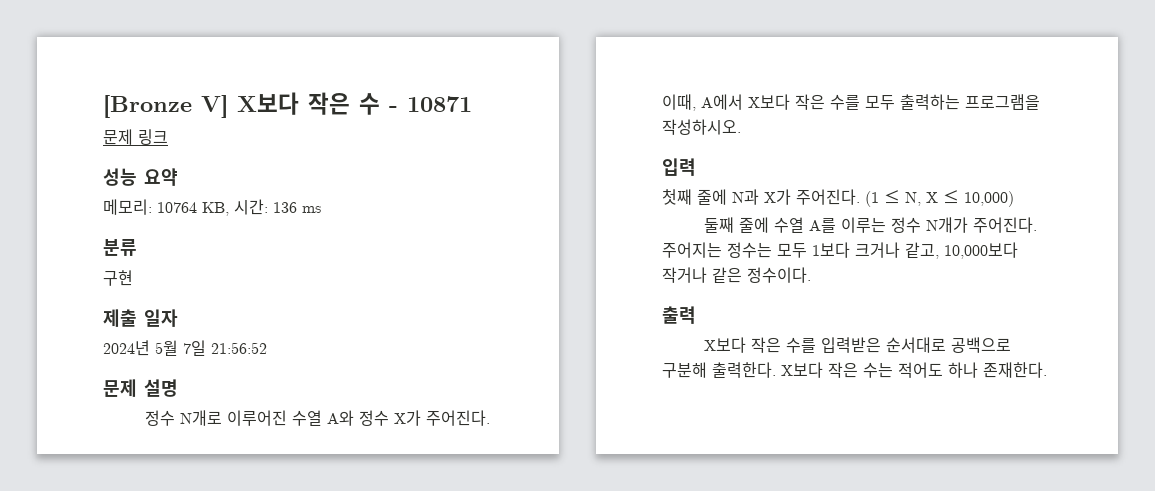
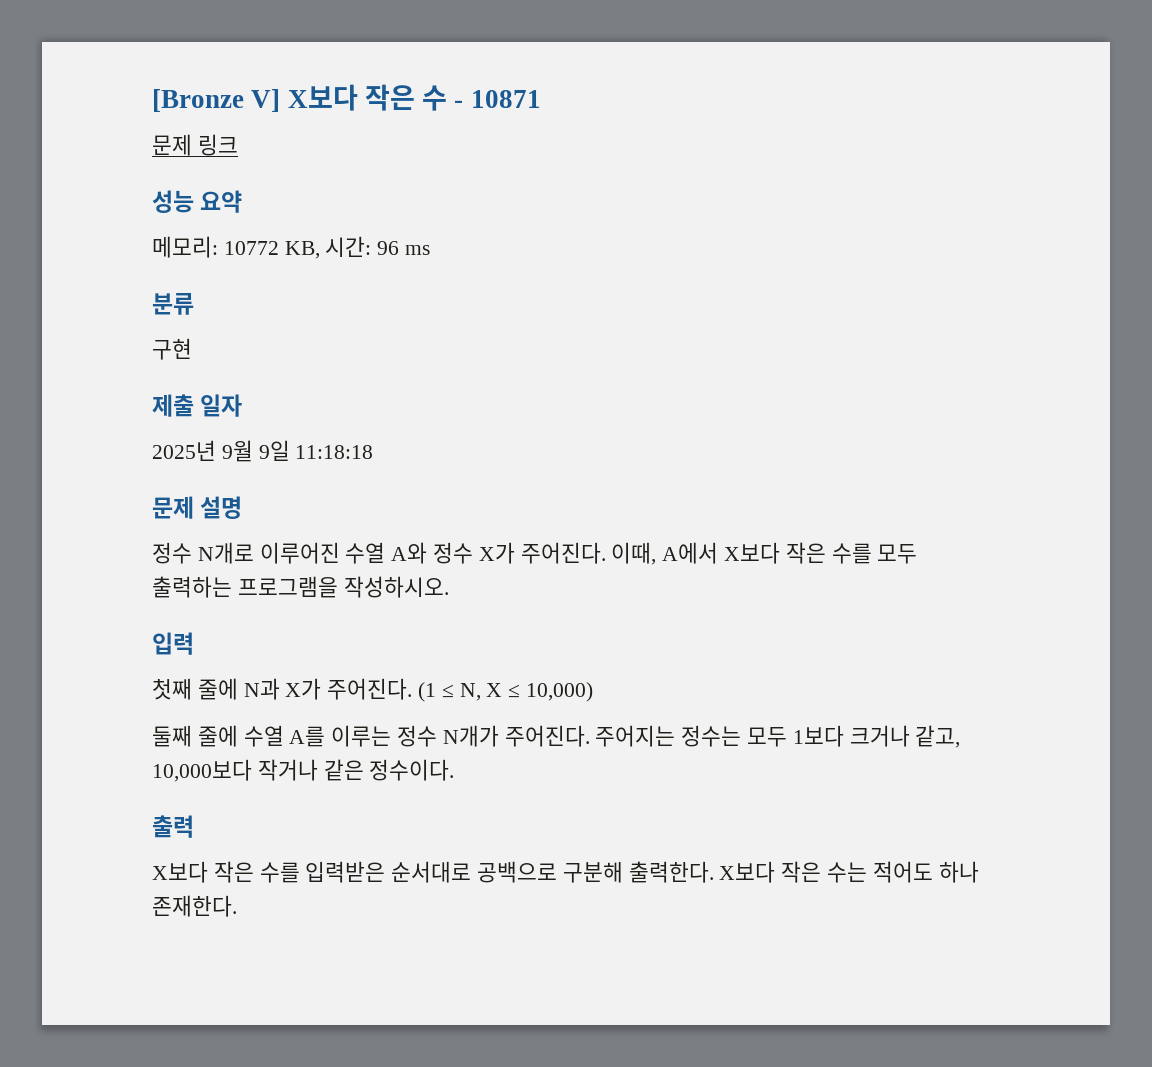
[157,202,197,213] 10764 -> [223,241,279,255] 10772
[273,202,297,213] 136 -> [377,241,400,255] 96
[103,340,267,356] 2024년 5월 7일 21:56:52 -> [152,440,374,462] 2025년 9월 9일 11:18:18

